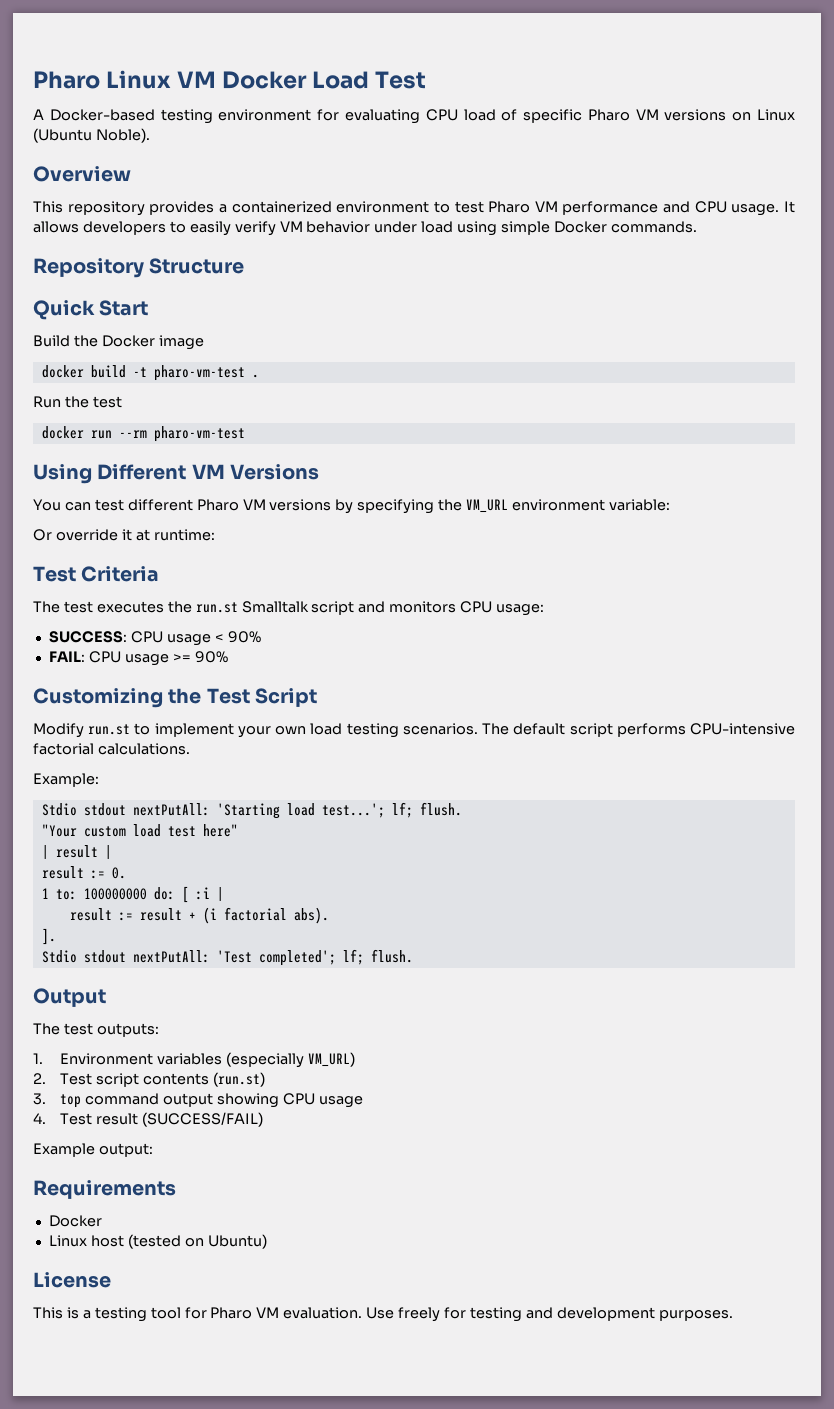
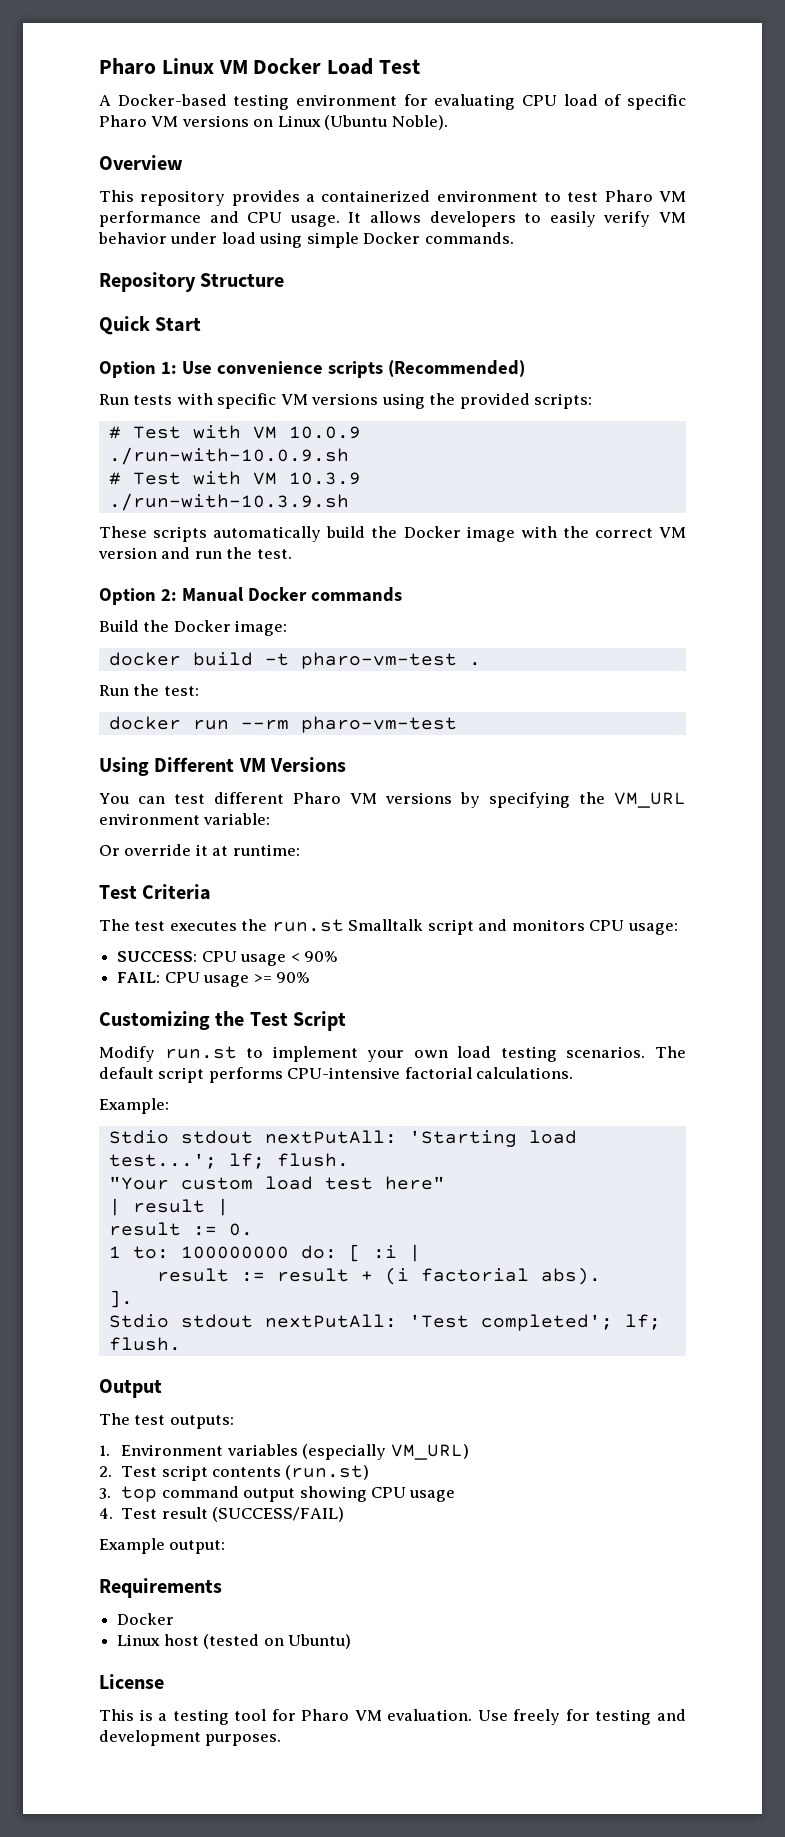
(149, 308) none -> [99,360,525,378] [99,393,593,409] [108,425,361,439] [108,447,349,465] [108,471,361,485] [108,493,349,511] [99,526,687,542] [98,547,292,559] [99,587,402,605] // Option 1: Use convenience scripts (Recommended) // Run tests with specific VM versions using the provided scripts: // # Test with VM 10.0.9 // ./run-with-10.0.9.sh // # Test with VM 10.3.9 // ./run-with-10.3.9.sh // These scripts automatically build the Docker image with the correct VM version and run the test. // Option 2: Manual Docker commands
[158,335,204,350] image -> [235,620,288,636] image:
[92,396,122,408] test -> [163,686,199,696] test:

